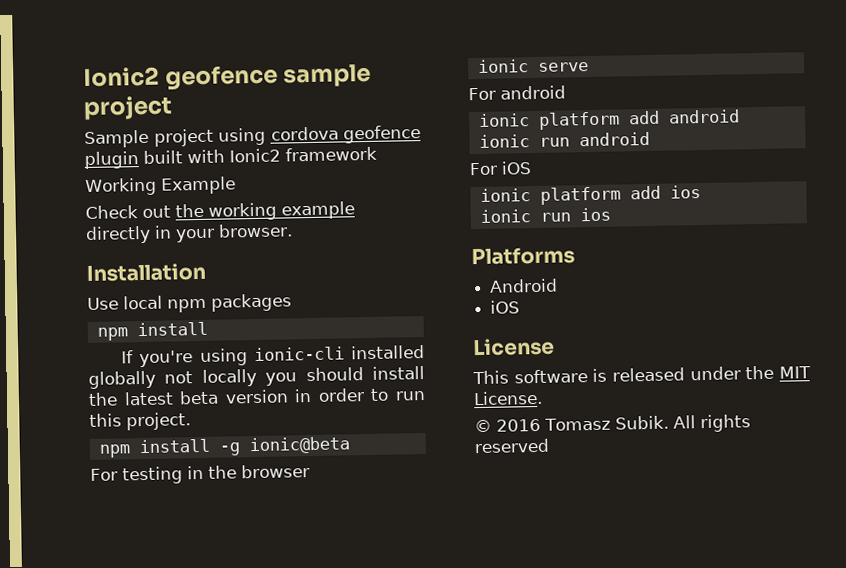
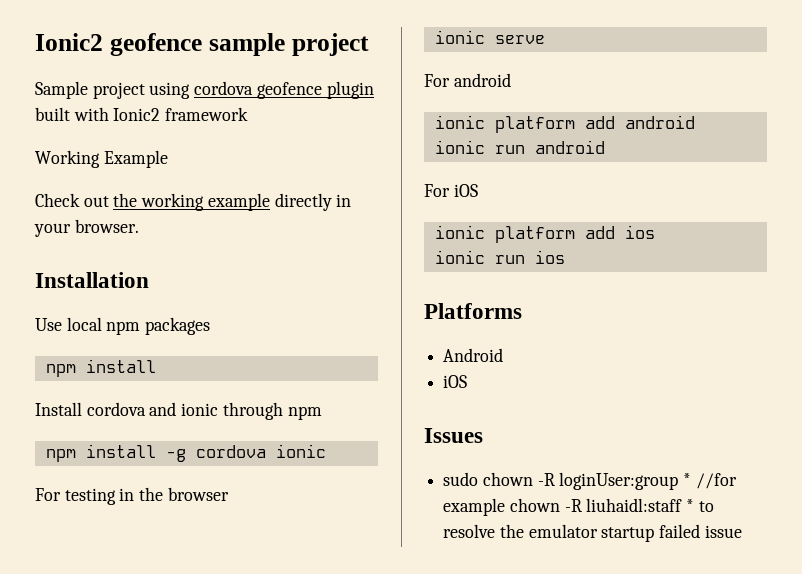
[120,344,426,368] [88,365,425,389] [88,388,426,406] [89,412,191,431] If you're using ionic-cli installed globally not locally you should install the latest beta version in order to run this project. -> [35,402,322,420] Install cordova and ionic through npm
[248,436,350,455] ionic@beta -> [195,444,326,458] cordova ionic
[472,337,555,357] [472,365,811,385] [473,390,543,406] [474,414,751,433] [474,438,550,454] License // This software is released under the MIT License. // © 2016 Tomasz Subik. All rights reserved -> [424,428,483,443] [443,472,737,490] [443,498,714,516] [443,524,742,542] Issues // sudo chown -R loginUser:group * //for example chown -R liuhaidl:staff * to resolve the emulator startup failed issue

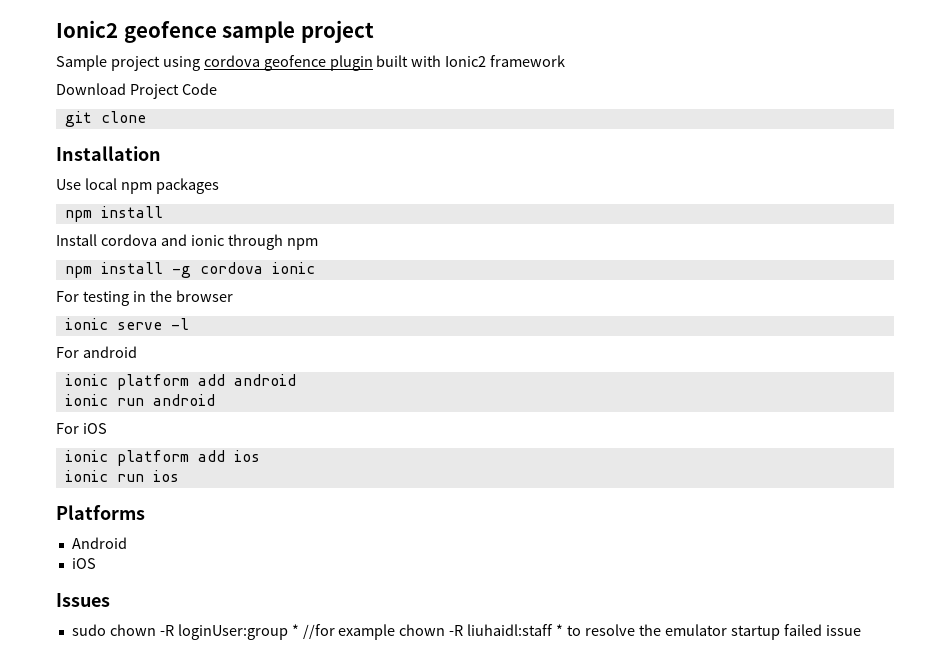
[35,150,168,168] [35,193,352,211] [34,219,139,237] Working Example // Check out the working example directly in your browser. -> [56,83,217,99] [64,111,146,127] Download Project Code // git clone
(545, 39) none -> [170,318,189,330] -l

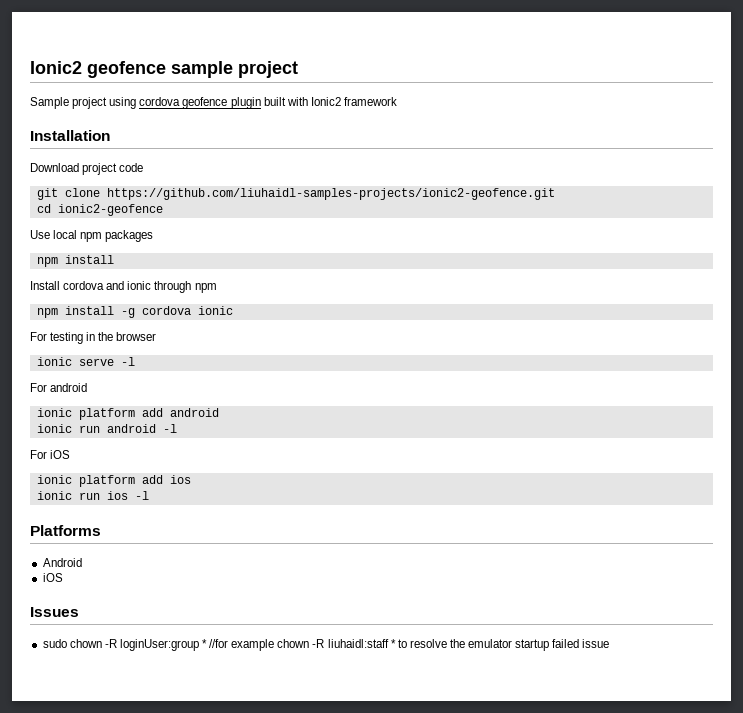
(566, 61) none -> [30,130,110,141] // Installation
[129,83,217,99] Project Code -> [82,163,144,175] project code
[56,146,161,161] // Installation -> [106,188,555,200] [36,204,163,216] https://github.com/liuhaidl-samples-projects/ionic2-geofence.git // cd ionic2-geofence
(215, 400) none -> [162,424,177,433] -l
(179, 476) none -> [134,491,149,500] -l

